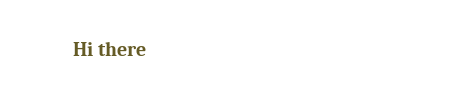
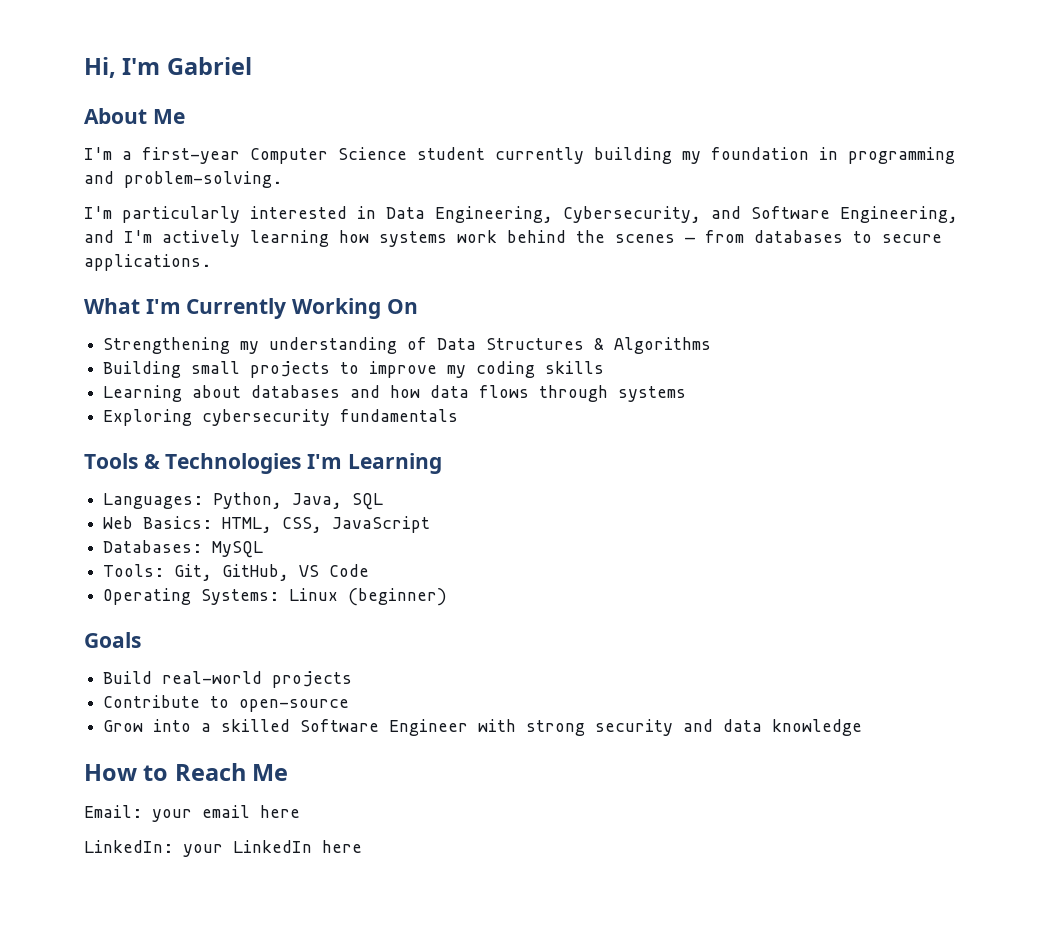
[73,41,147,56] Hi there -> [84,57,252,78] [84,108,185,124] [84,147,955,164] [84,171,282,188] [84,206,958,223] [84,230,942,247] [84,254,211,271] [84,298,418,319] [103,337,712,354] [103,361,605,378] [103,385,687,402] [103,409,459,426] [84,453,442,474] [103,492,384,510] [103,516,431,533] [103,540,264,558] [103,564,370,581] [103,588,448,606] [84,632,141,648] [103,671,353,688] [103,695,350,712] [103,719,863,736] [84,763,289,781] [84,805,300,822] [84,840,362,857] Hi, I'm Gabriel // About Me // I'm a first-year Computer Science student currently building my foundation in programming and problem-solving. // I'm particularly interested in Data Engineering, Cybersecurity, and Software Engineering, and I'm actively learning how systems work behind the scenes — from databases to secure applications. // What I'm Currently Working On // Strengthening my understanding of Data Structures & Algorithms // Building small projects to improve my coding skills // Learning about databases and how data flows through systems // Exploring cybersecurity fundamentals // Tools & Technologies I'm Learning // Languages: Python, Java, SQL // Web Basics: HTML, CSS, JavaScript // Databases: MySQL // Tools: Git, GitHub, VS Code // Operating Systems: Linux (beginner) // Goals // Build real-world projects // Contribute to open-source // Grow into a skilled Software Engineer with strong security and data knowledge // How to Reach Me // Email: your email here // LinkedIn: your LinkedIn here

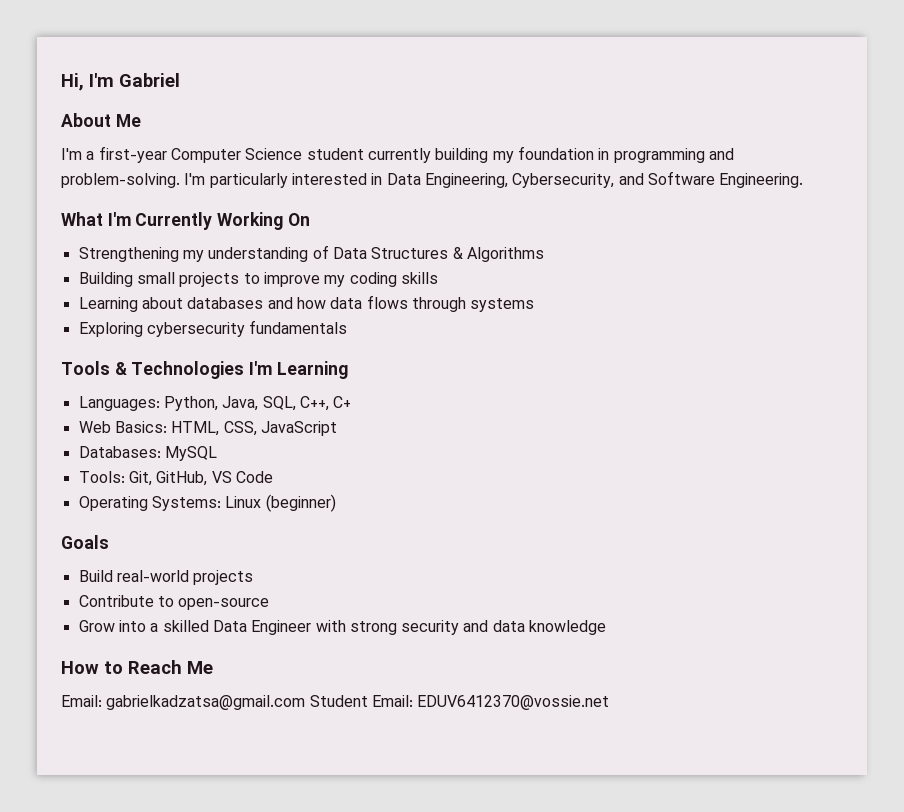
(282, 179) // -> (180, 180) none
[840,206,958,223] [84,230,942,247] [84,254,211,271] Engineering, and I'm actively learning how systems work behind the scenes — from databases to secure applications. -> [719,173,804,188] Engineering.
[352,493,384,510] SQL -> [262,396,352,411] SQL, C++, C+
[300,719,380,732] Software -> [212,620,247,632] Data
[152,805,300,822] [84,840,362,857] your email here // LinkedIn: your LinkedIn here -> [106,695,610,710] gabrielkadzatsa@gmail.com Student Email: EDUV6412370@vossie.net

